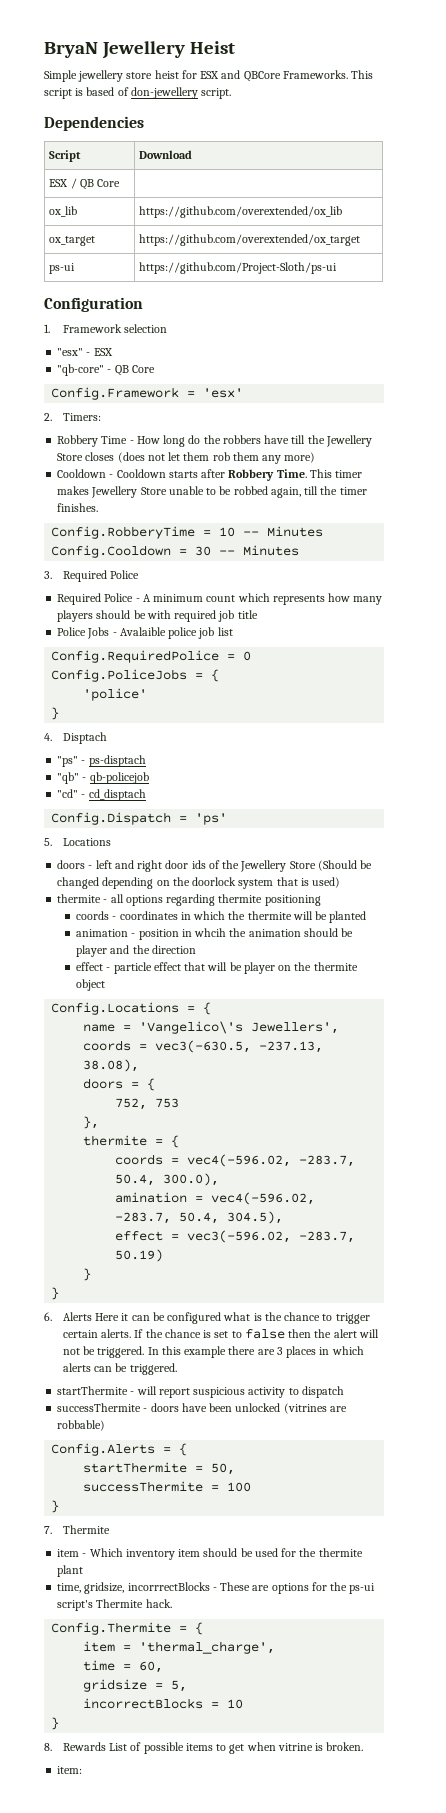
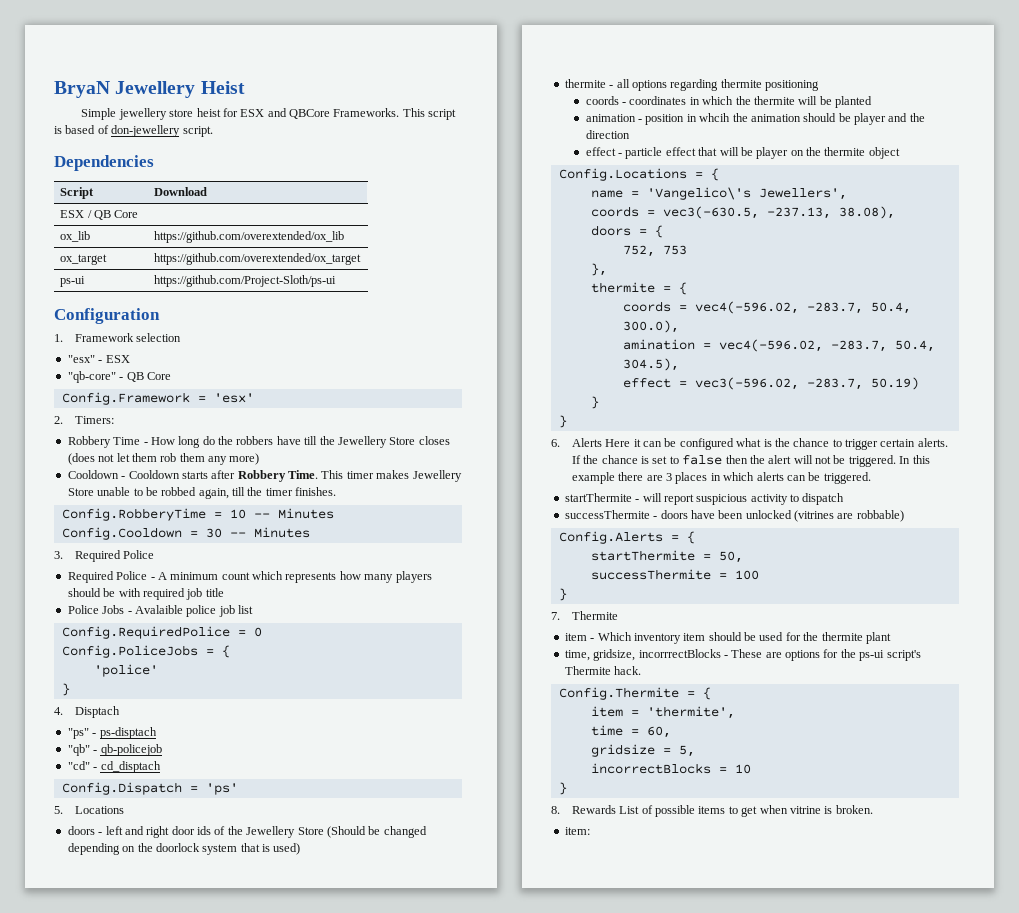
[139,1641,276,1654] 'thermal_charge', -> [646,706,735,719] 'thermite',

